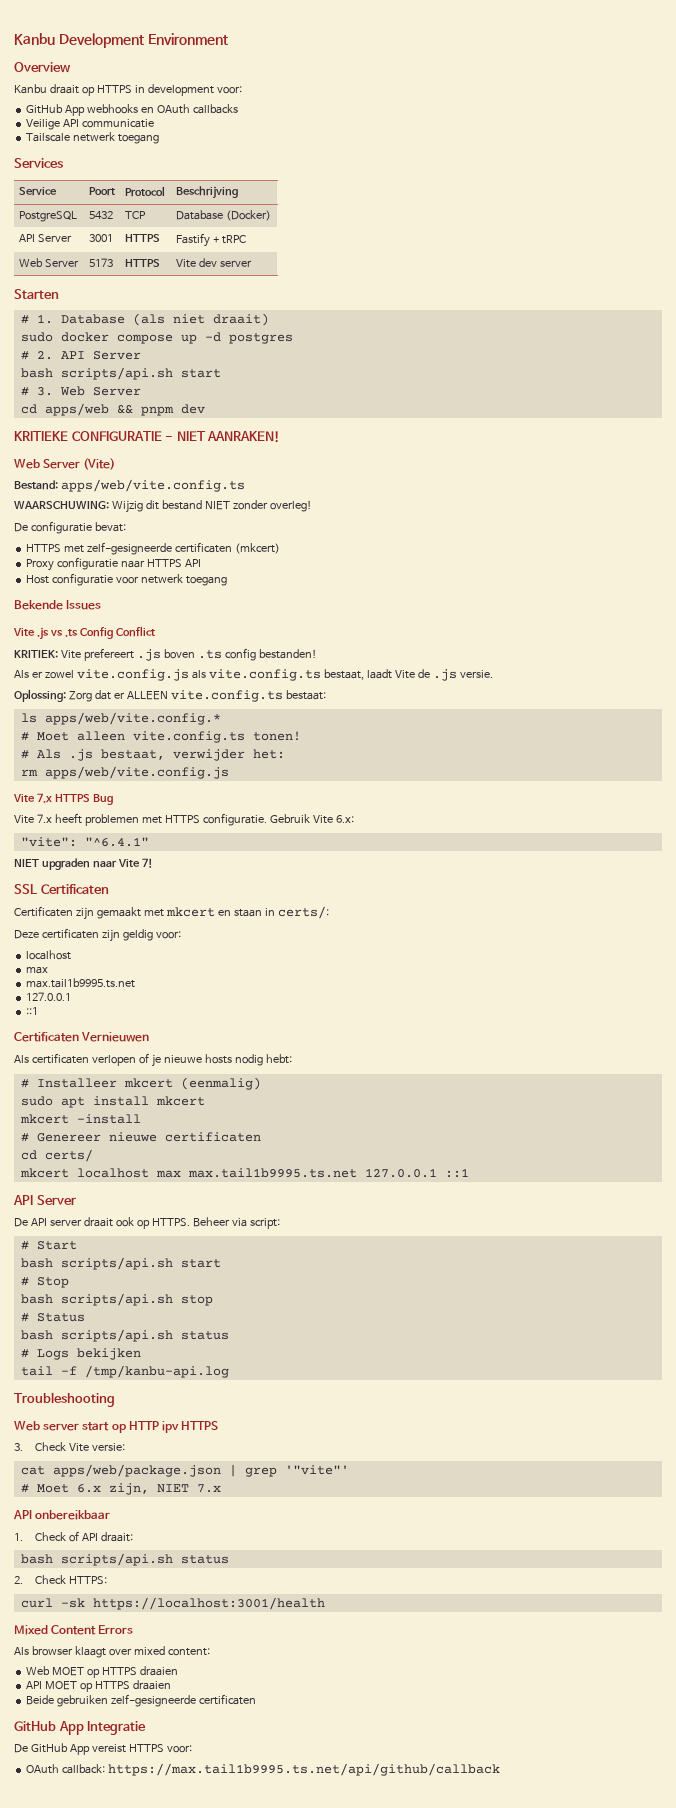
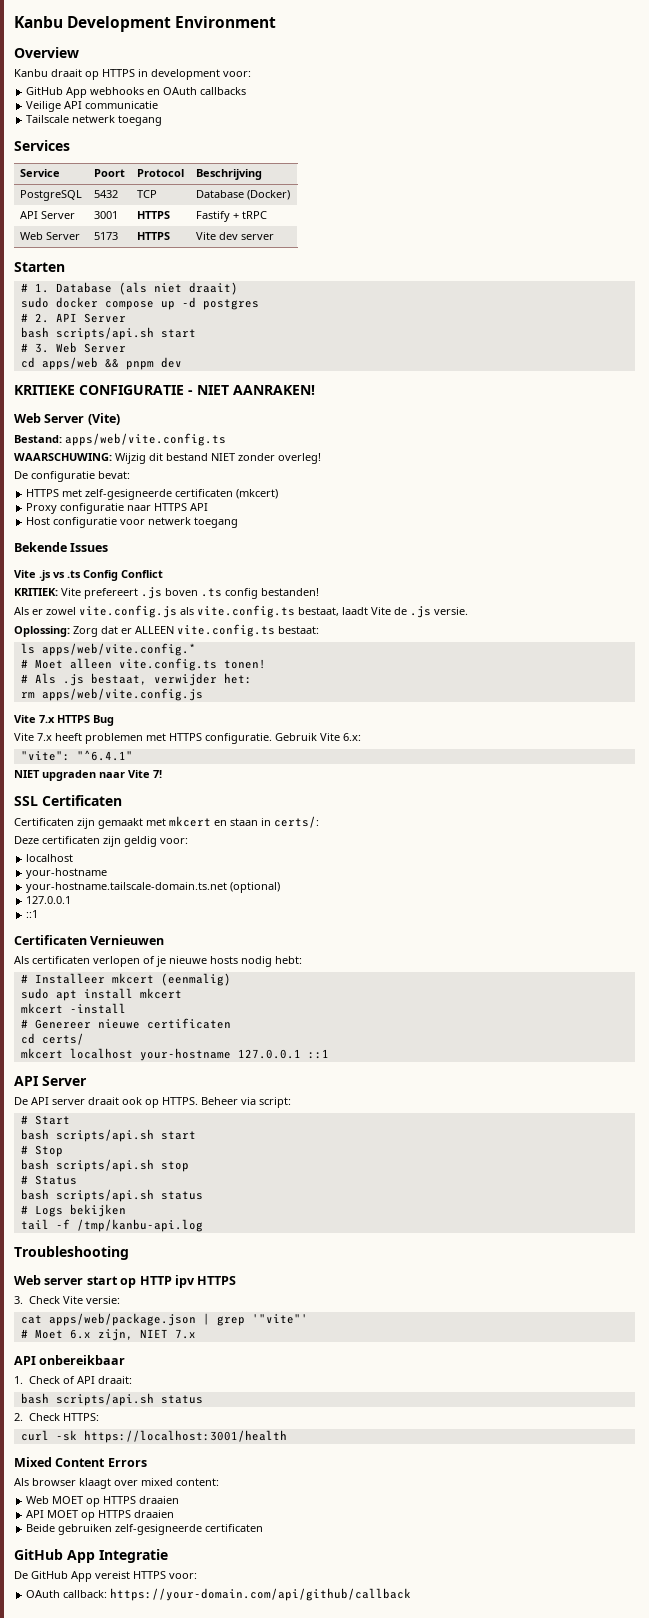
[26,966,49,974] [26,978,136,988] max // max.tail1b9995.ts.net -> [26,868,108,879] [26,882,281,893] your-hostname // your-hostname.tailscale-domain.ts.net (optional)
[155,1168,357,1178] max max.tail1b9995.ts.net -> [139,1048,231,1061] your-hostname
[108,1763,501,1776] https://max.tail1b9995.ts.net/api/github/callback -> [110,1588,412,1601] https://your-domain.com/api/github/callback

